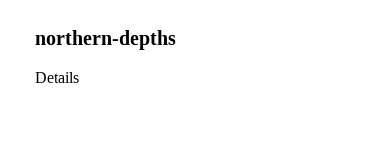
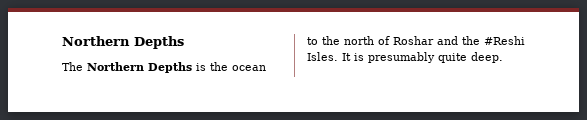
[35,30,176,50] [35,72,79,83] northern-depths // Details -> [62,36,184,49] [62,62,266,73] [307,36,525,45] [307,52,503,63] Northern Depths // The Northern Depths is the ocean to the north of Roshar and the #Reshi Isles. It is presumably quite deep.

